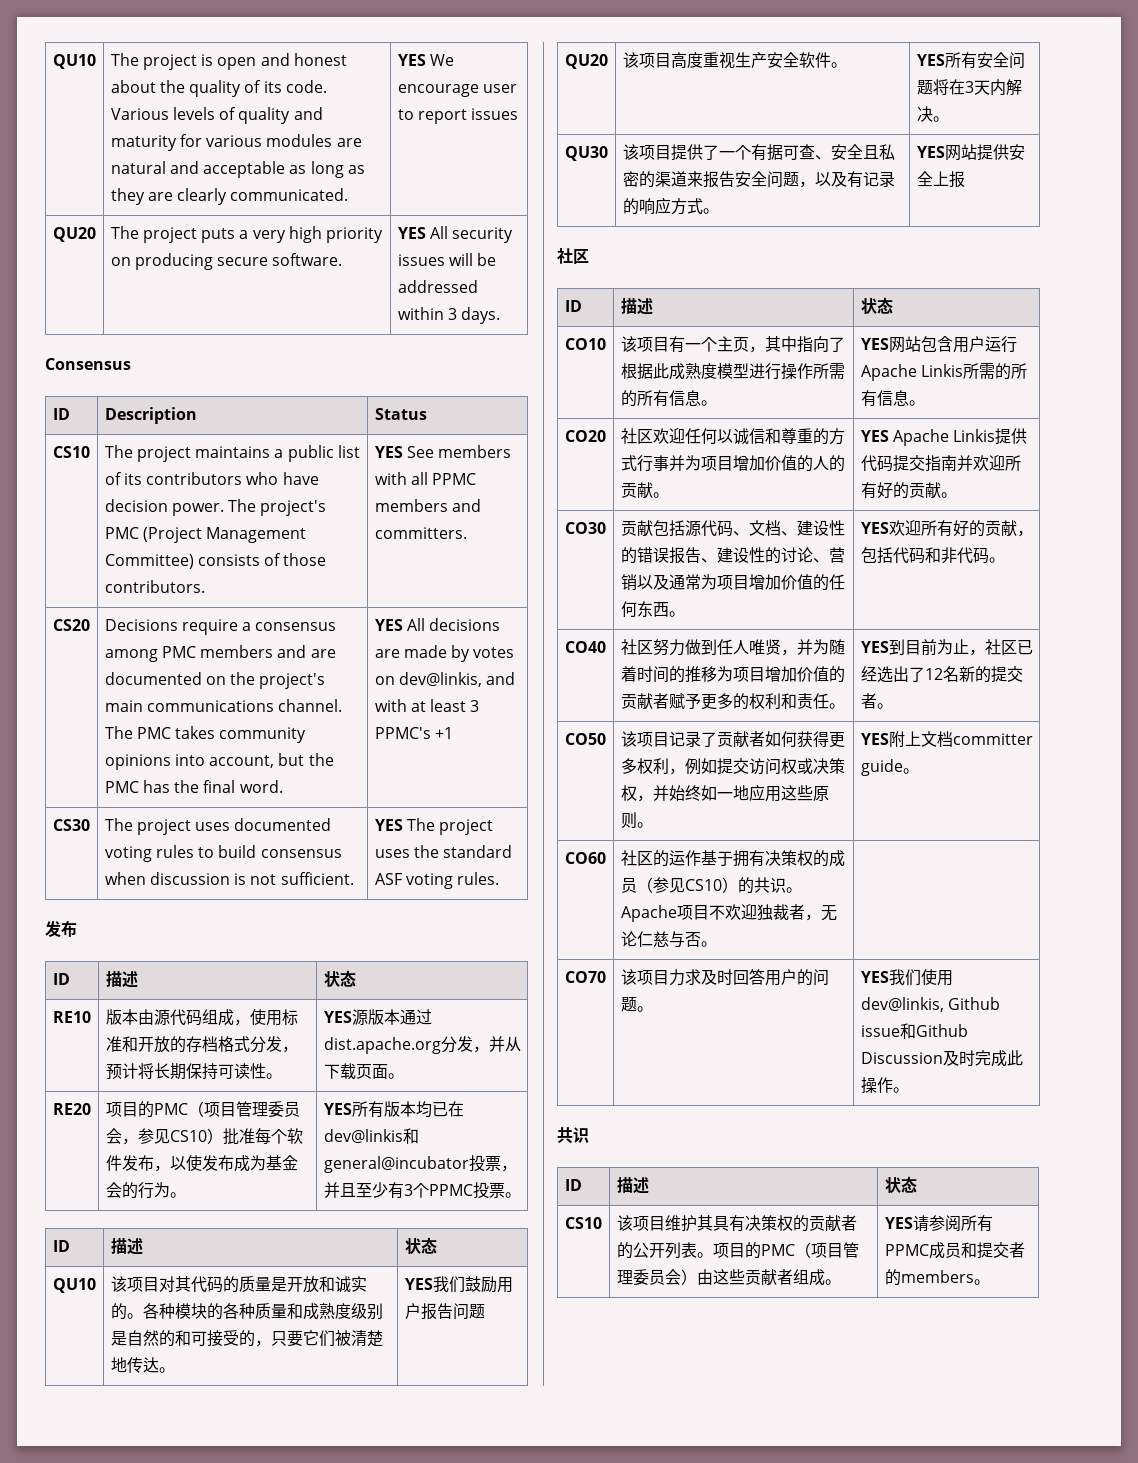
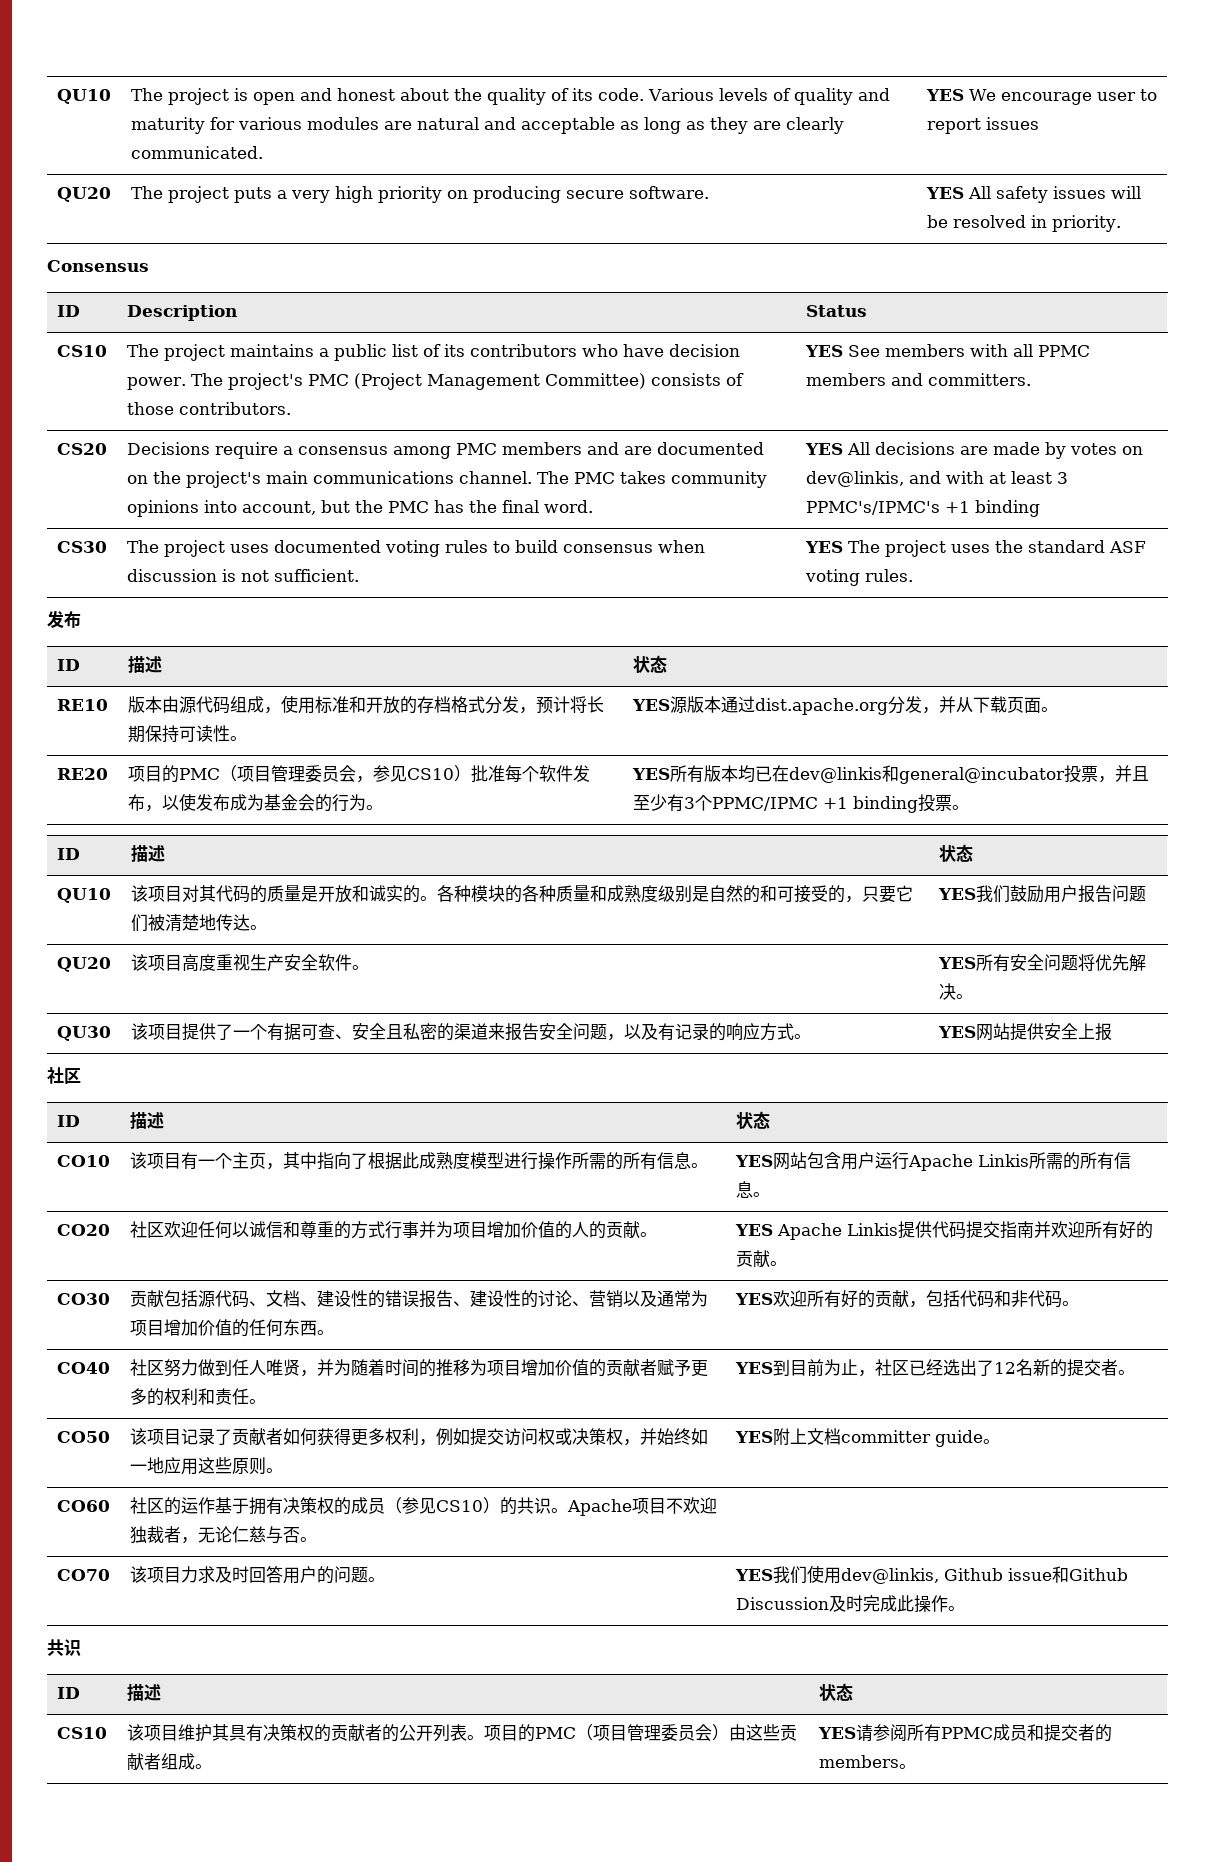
[452,227,514,243] security -> [995,186,1048,203] safety
[397,280,478,293] [397,307,501,324] addressed within 3 days. -> [952,215,1121,232] resolved in priority.
[374,727,453,739] PPMC's +1 -> [805,500,1040,517] PPMC's/IPMC's +1 binding
[428,1184,473,1196] PPMC -> [711,796,918,813] PPMC/IPMC +1 binding
[948,79,1006,96] 在3天内 -> [1094,954,1129,971] 优先

